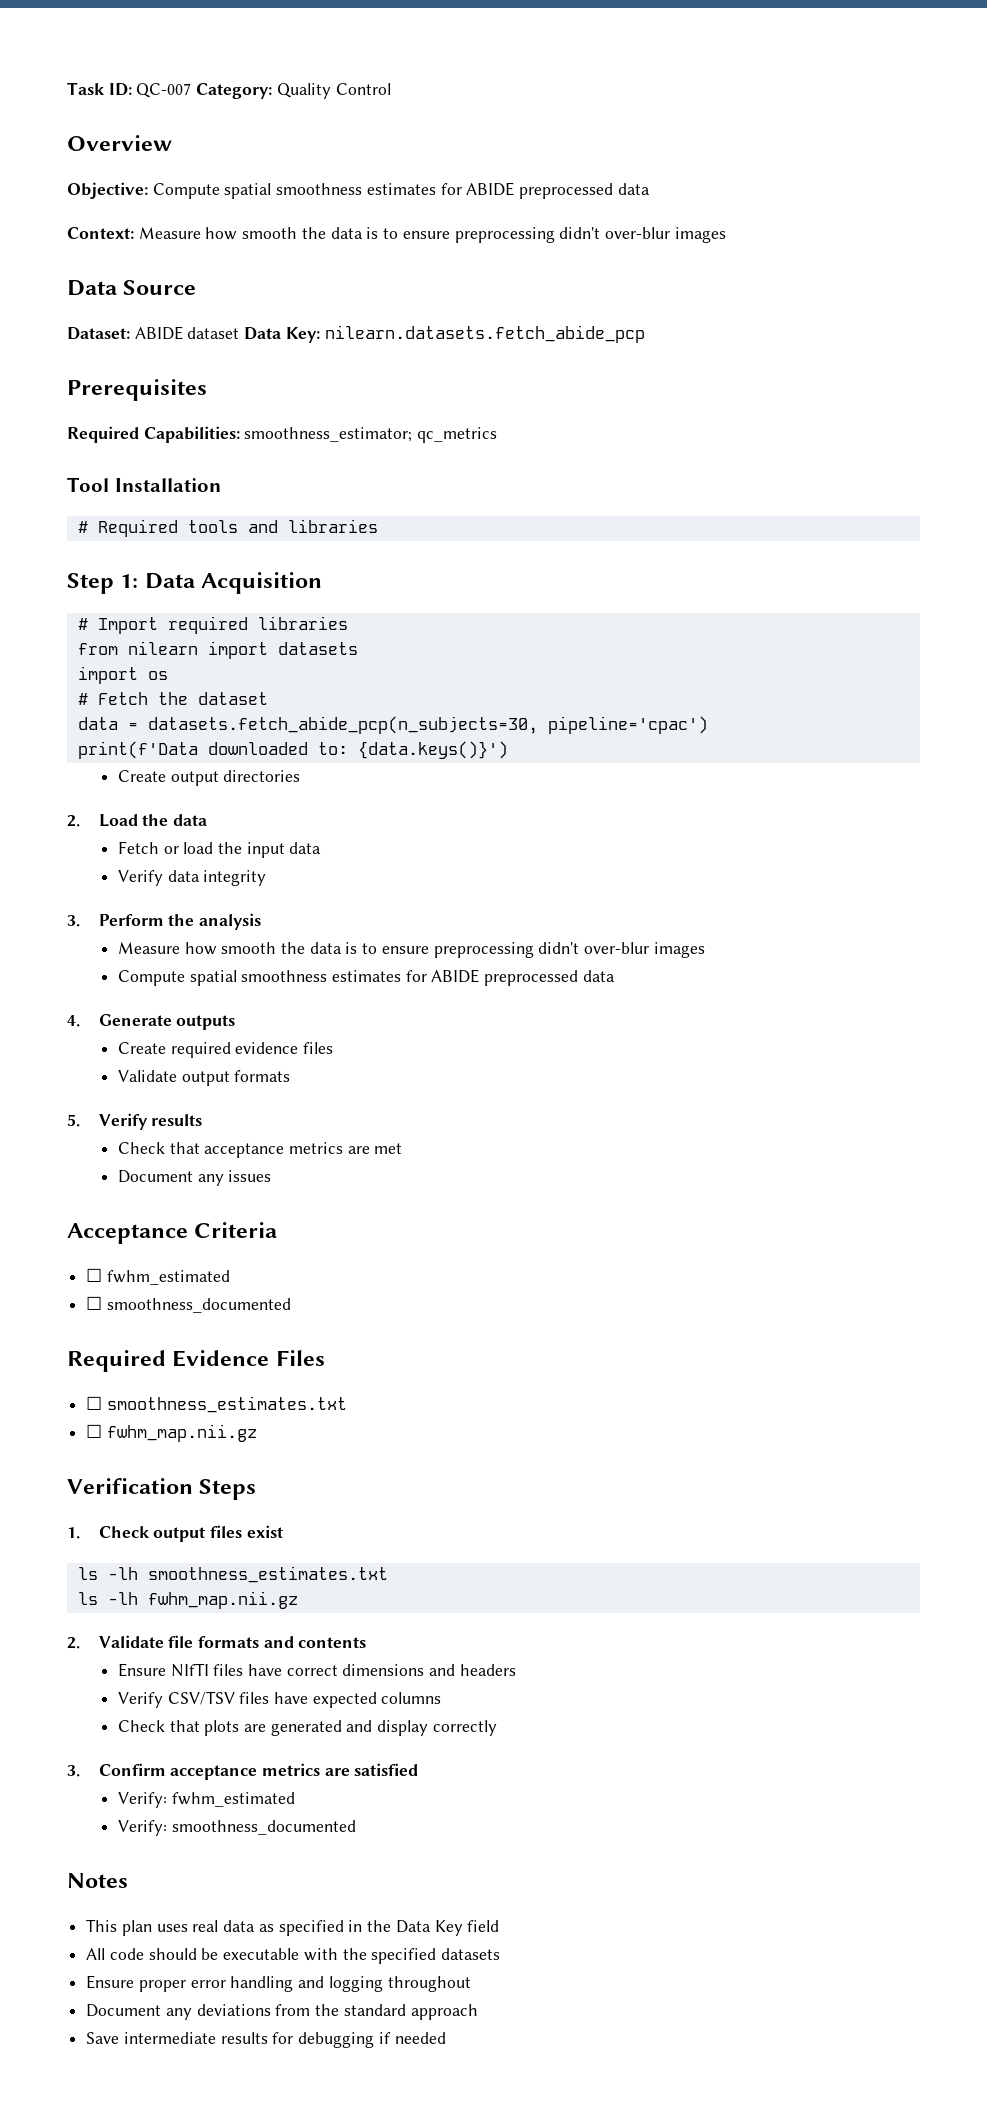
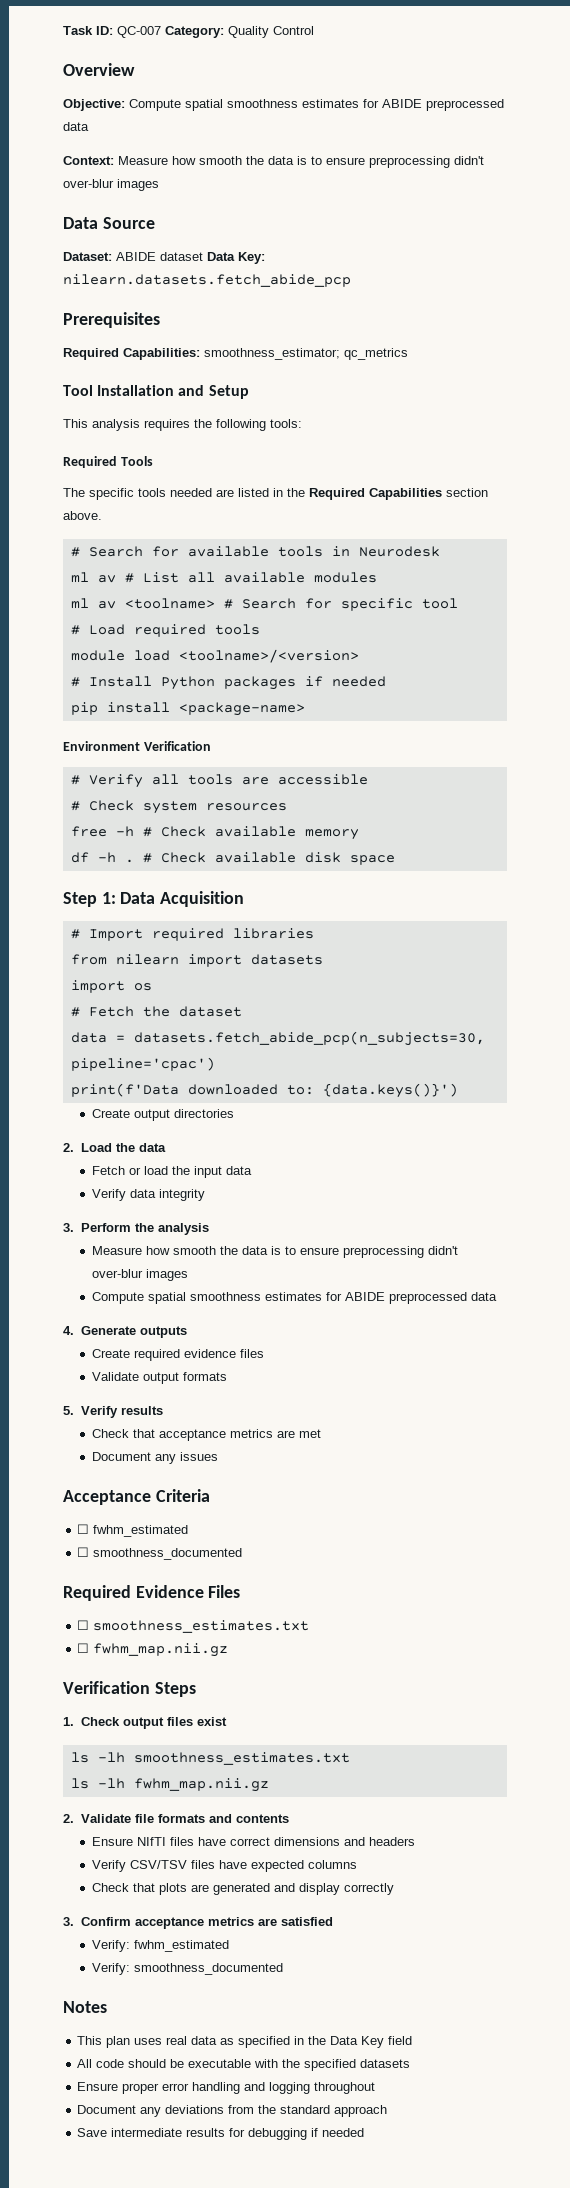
[77,519,378,537] // # Required tools and libraries -> [178,385,249,399] [63,419,302,431] [63,456,153,468] [63,488,488,500] [63,511,102,520] [70,546,440,557] [70,572,377,583] [70,598,458,611] [70,624,260,637] [70,649,359,663] [70,676,386,690] [70,702,305,716] [63,741,211,751] [70,774,368,788] [70,800,287,814] [70,826,359,840] [70,852,395,865] and Setup // This analysis requires the following tools: // Required Tools // The specific tools needed are listed in the Required Capabilities section above. // # Search for available tools in Neurodesk // ml av # List all available modules // ml av <toolname> # Search for specific tool // # Load required tools // module load <toolname>/<version> // # Install Python packages if needed // pip install <package-name> // Environment Verification // # Verify all tools are accessible // # Check system resources // free -h # Check available memory // df -h . # Check available disk space

